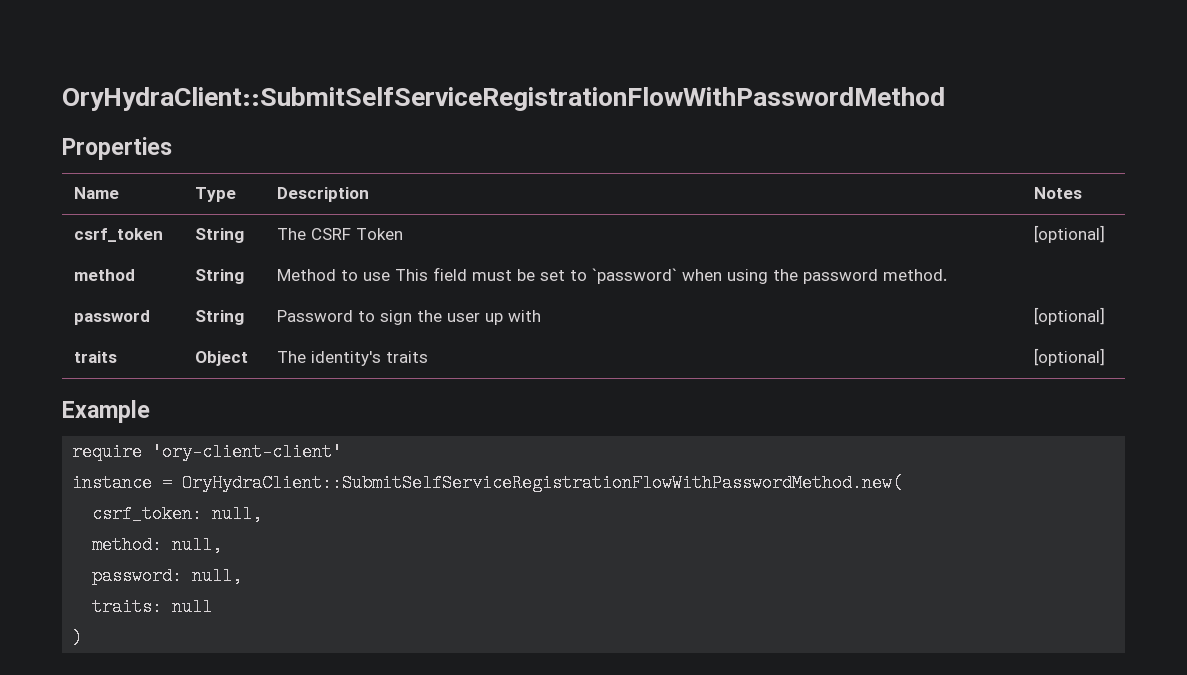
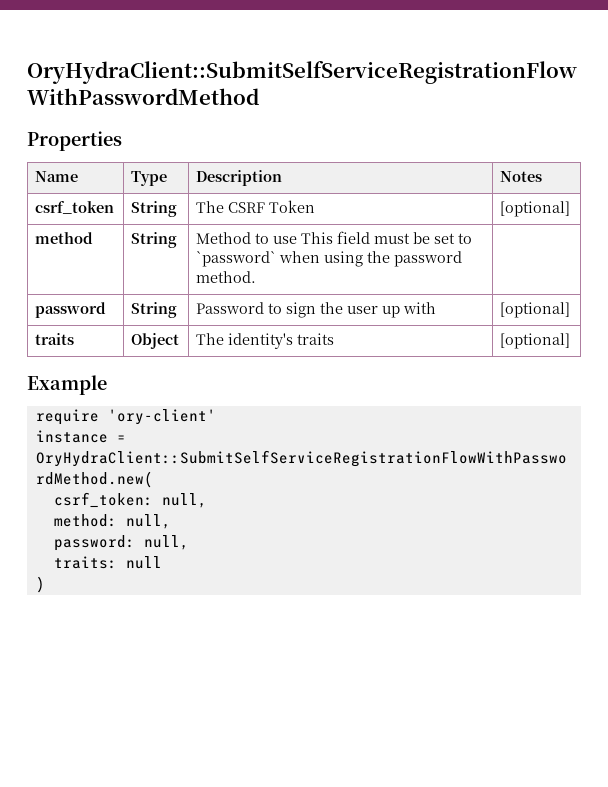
[152,443,343,461] 'ory-client-client' -> [107,409,216,425] 'ory-client'

